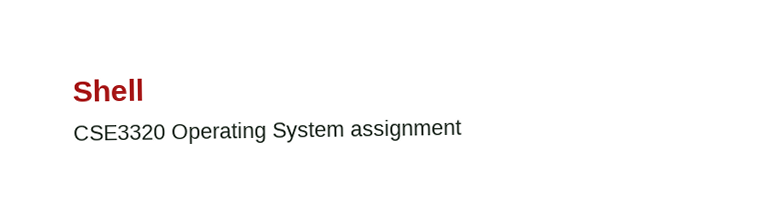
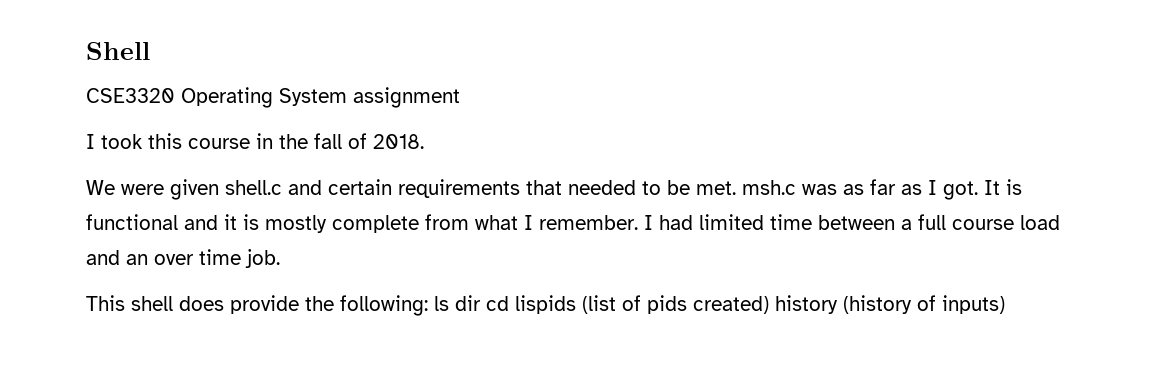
(462, 130) none -> [86,133,424,149] [86,179,1022,200] [86,214,1060,233] [86,249,280,268] [86,295,1005,316] // I took this course in the fall of 2018. // We were given shell.c and certain requirements that needed to be met. msh.c was as far as I got. It is functional and it is mostly complete from what I remember. I had limited time between a full course load and an over time job. // This shell does provide the following: ls dir cd lispids (list of pids created) history (history of inputs)

